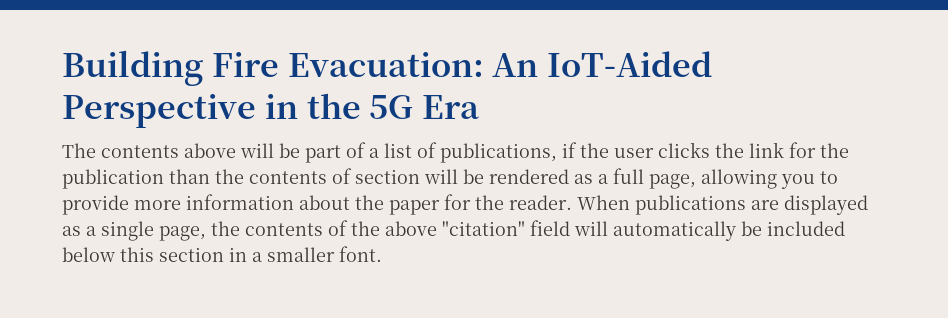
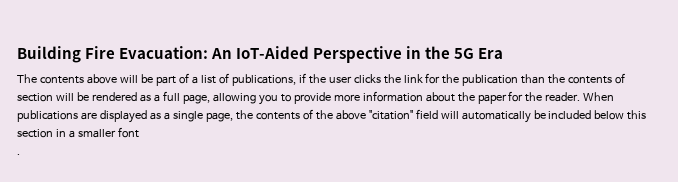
[339,246,382,262] font. -> [117,127,139,138] [17,154,20,155] font // .

